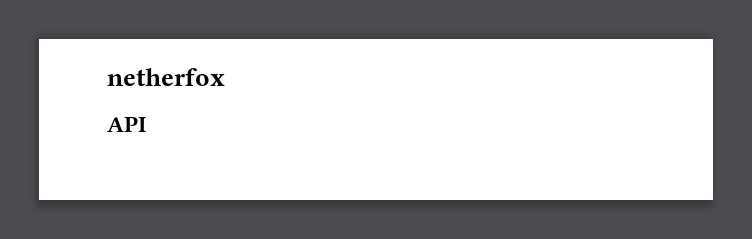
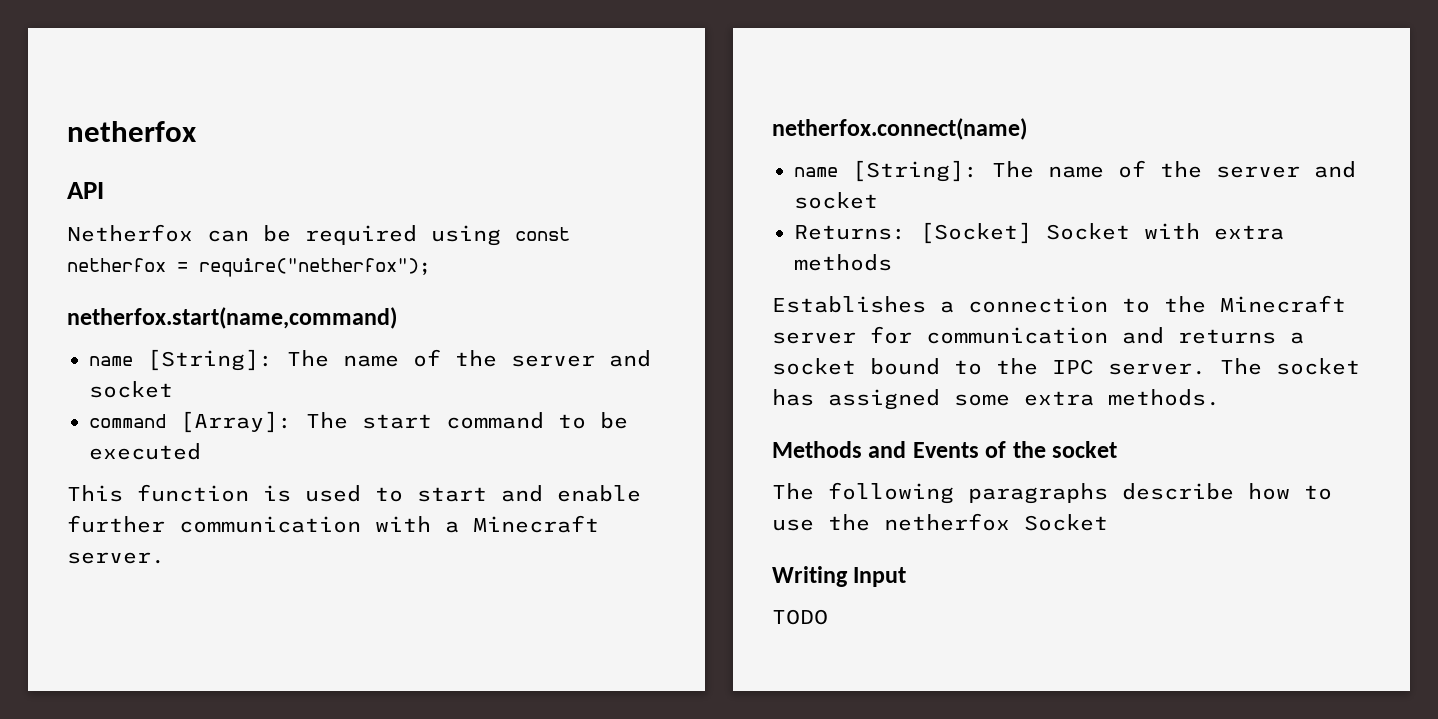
(146, 124) none -> [67,224,570,246] [67,258,430,277] [67,307,397,329] [89,349,651,371] [89,381,173,398] [89,411,628,433] [89,443,201,460] [67,484,641,502] [67,515,599,533] [67,552,165,564] [772,118,1027,140] [794,160,1356,182] [794,192,878,209] [794,222,1284,244] [794,254,892,271] [772,295,1346,313] [772,326,1304,344] [772,358,1360,375] [772,389,1220,410] [772,441,1118,458] [772,482,1332,504] [772,513,1108,531] [772,566,907,587] [772,609,828,625] // Netherfox can be required using const netherfox = require("netherfox"); // netherfox.start(name,command) // name [String]: The name of the server and socket // command [Array]: The start command to be executed // This function is used to start and enable further communication with a Minecraft server. // netherfox.connect(name) // name [String]: The name of the server and socket // Returns: [Socket] Socket with extra methods // Establishes a connection to the Minecraft server for communication and returns a socket bound to the IPC server. The socket has assigned some extra methods. // Methods and Events of the socket // The following paragraphs describe how to use the netherfox Socket // Writing Input // TODO

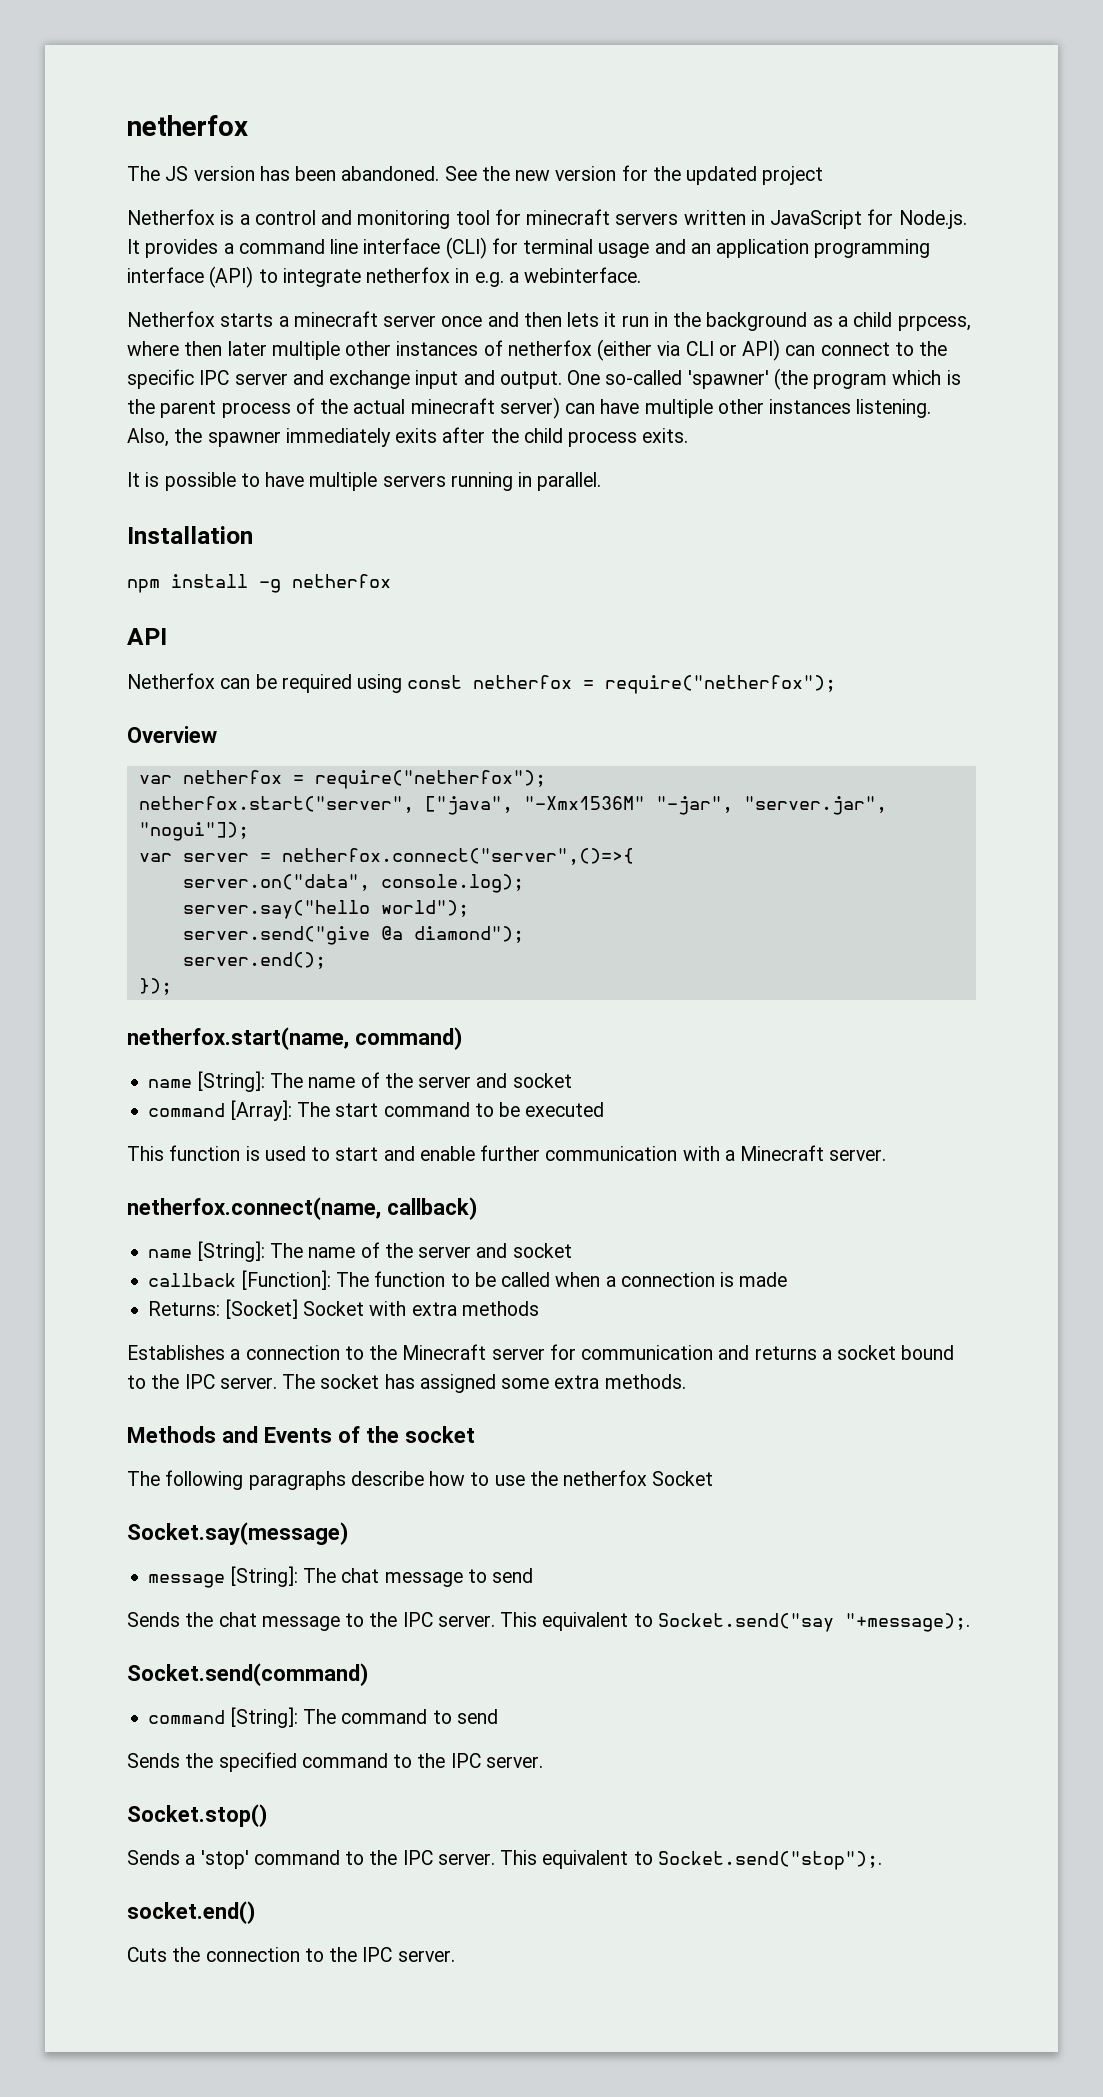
[67,121,196,142] netherfox -> [127,115,248,136] [127,165,824,185] [127,209,967,229] [127,237,931,259] [127,266,642,288] [127,311,971,331] [127,339,948,361] [127,368,961,390] [127,397,932,419] [127,427,689,447] [127,472,602,491] [127,526,253,544] [127,574,391,593] netherfox // The JS version has been abandoned. See the new version for the updated project // Netherfox is a control and monitoring tool for minecraft servers written in JavaScript for Node.js. It provides a command line interface (CLI) for terminal usage and an application programming interface (API) to integrate netherfox in e.g. a webinterface. // Netherfox starts a minecraft server once and then lets it run in the background as a child prpcess, where then later multiple other instances of netherfox (either via CLI or API) can connect to the specific IPC server and exchange input and output. One so-called 'spawner' (the program which is the parent process of the actual minecraft server) can have multiple other instances listening. Also, the spawner immediately exits after the child process exits. // It is possible to have multiple servers running in parallel. // Installation // npm install -g netherfox
[67,307,397,329] netherfox.start(name,command) -> [127,726,217,743] [138,770,546,789] [138,796,887,815] [138,822,249,841] [138,848,634,865] [182,874,524,893] [182,900,469,919] [182,926,524,945] [182,952,326,969] [138,978,172,995] [127,1027,462,1050] Overview // var netherfox = require("netherfox"); // netherfox.start("server", ["java", "-Xmx1536M" "-jar", "server.jar", "nogui"]); // var server = netherfox.connect("server",()=>{ // server.on("data", console.log); // server.say("hello world"); // server.send("give @a diamond"); // server.end(); // }); // netherfox.start(name, command)
[772,118,1027,140] [794,160,1356,182] [794,192,878,209] netherfox.connect(name) // name [String]: The name of the server and socket -> [127,1197,477,1220] [148,1241,572,1262] [148,1270,788,1290] netherfox.connect(name, callback) // name [String]: The name of the server and socket // callback [Function]: The function to be called when a connection is made
[772,566,907,587] [772,609,828,625] Writing Input // TODO -> [127,1522,348,1545] [148,1566,534,1588] [127,1612,970,1632] [127,1663,368,1686] [148,1707,498,1728] [127,1752,543,1772] [127,1804,267,1827] [127,1850,882,1870] [127,1901,255,1924] [127,1947,455,1962] Socket.say(message) // message [String]: The chat message to send // Sends the chat message to the IPC server. This equivalent to Socket.send("say "+message);. // Socket.send(command) // command [String]: The command to send // Sends the specified command to the IPC server. // Socket.stop() // Sends a 'stop' command to the IPC server. This equivalent to Socket.send("stop");. // socket.end() // Cuts the connection to the IPC server.

